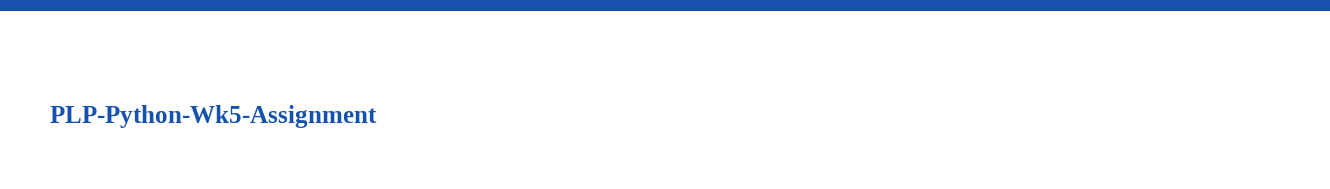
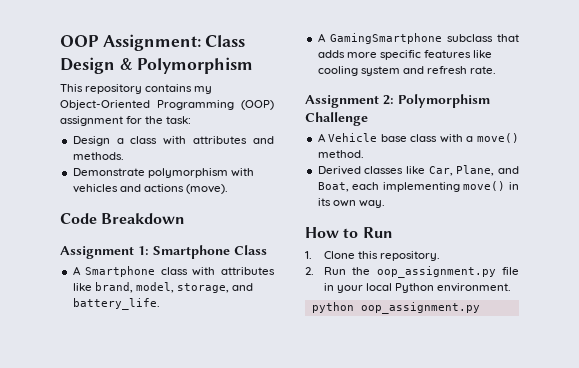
[50,105,377,128] PLP-Python-Wk5-Assignment -> [60,34,246,51] [60,57,254,74] [60,84,213,94] [60,100,274,110] [60,116,192,126] [72,136,274,146] [72,152,124,160] [72,168,254,178] [72,184,228,194] [60,213,186,224] [60,245,267,259] [72,266,275,277] [72,282,254,293] [72,298,160,310] [317,33,519,44] [317,50,493,60] [317,66,497,76] [305,94,490,108] [305,112,368,126] [317,133,519,143] [317,150,364,158] [317,165,519,176] [317,181,519,192] [317,198,385,208] [305,227,393,238] [305,251,440,261] [305,266,519,278] [323,283,512,293] [311,302,480,314] OOP Assignment: Class Design & Polymorphism // This repository contains my Object-Oriented Programming (OOP) assignment for the task: // Design a class with attributes and methods. // Demonstrate polymorphism with vehicles and actions (move). // Code Breakdown // Assignment 1: Smartphone Class // A Smartphone class with attributes like brand, model, storage, and battery_life. // A GamingSmartphone subclass that adds more specific features like cooling system and refresh rate. // Assignment 2: Polymorphism Challenge // A Vehicle base class with a move() method. // Derived classes like Car, Plane, and Boat, each implementing move() in its own way. // How to Run // 1. Clone this repository. // 2. Run the oop_assignment.py file in your local Python environment. // python oop_assignment.py

